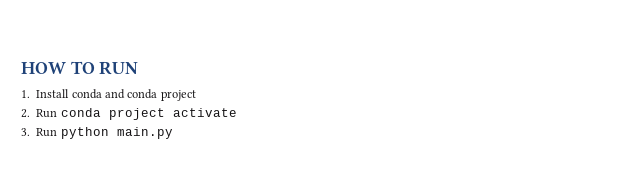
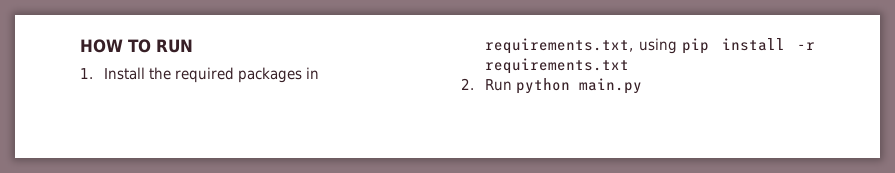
[71,89,196,101] [21,108,237,120] [21,128,30,136] conda and conda project // 2. Run conda project activate // 3. -> [149,67,320,83] [485,38,815,54] [485,58,630,74] [461,78,474,90] the required packages in requirements.txt, using pip install -r requirements.txt // 2.

